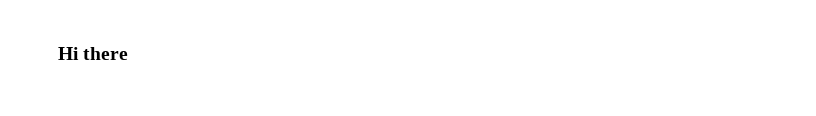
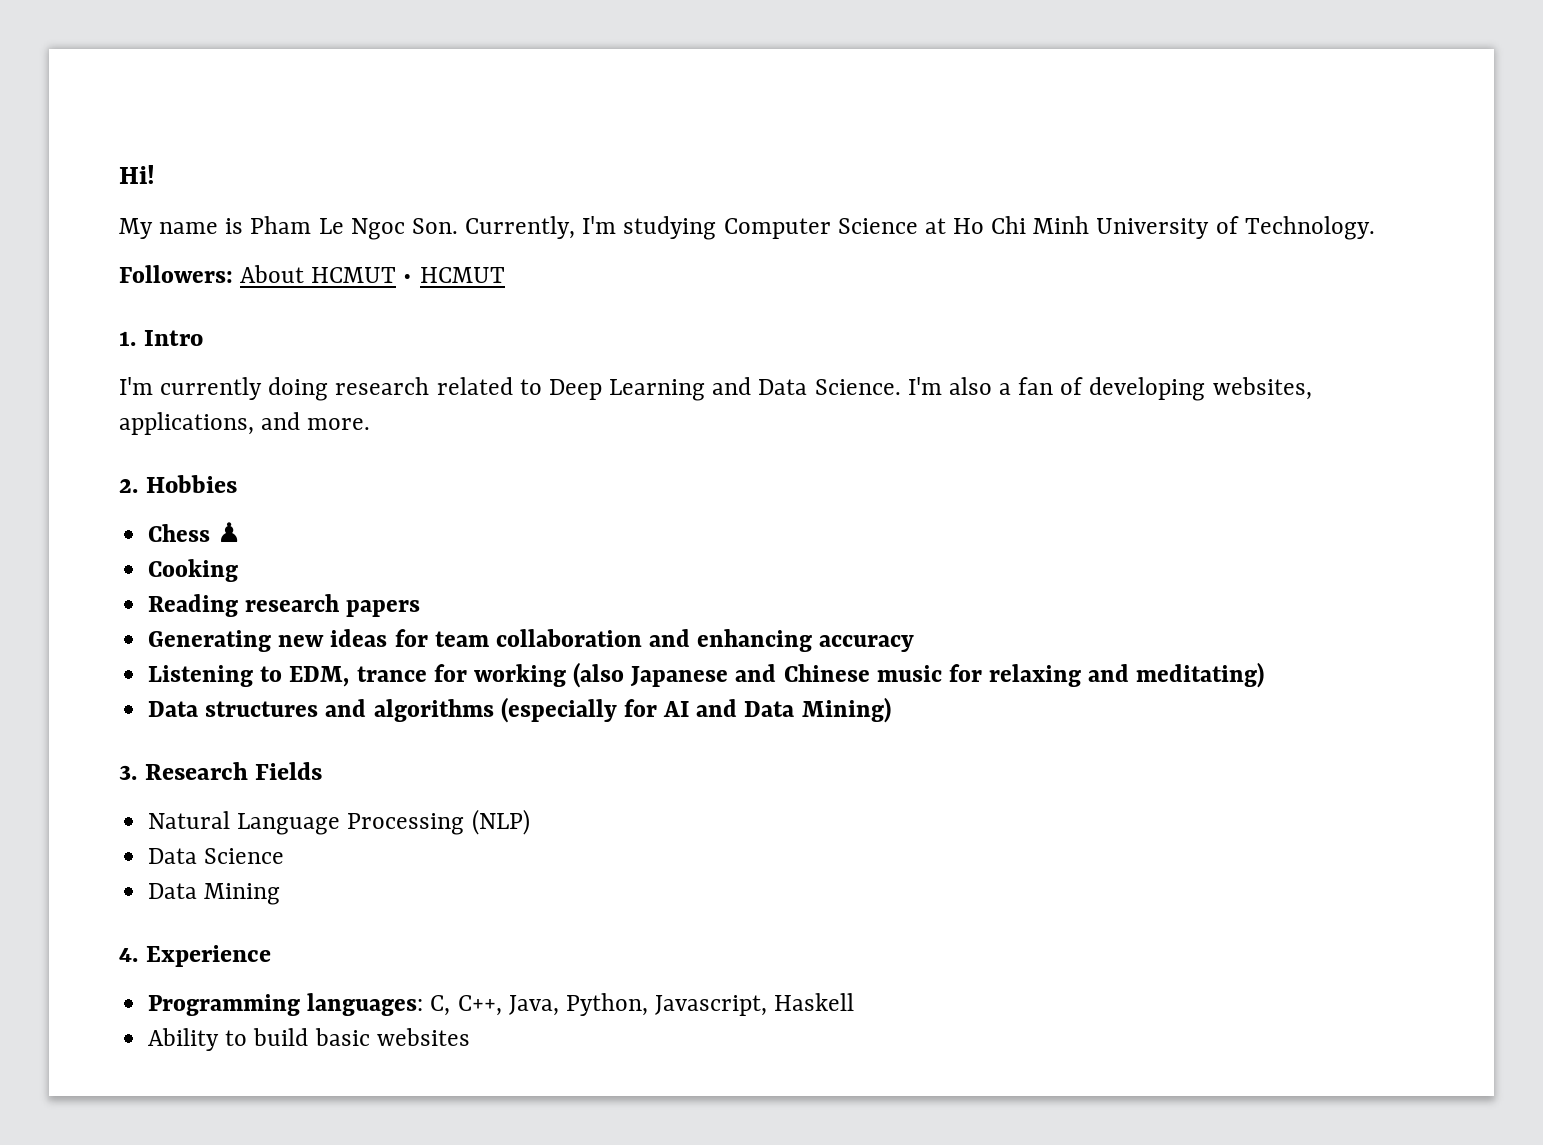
[58,47,129,60] Hi there -> [119,165,155,184] [119,216,1375,240] [119,265,505,283] [119,330,203,346] [119,377,1312,401] [119,412,371,435] [119,475,237,493] [148,522,242,543] [148,559,239,582] [148,594,421,617] [148,629,915,652] [148,662,1265,688] [148,697,891,723] [119,762,323,780] [148,809,530,835] [148,848,285,864] [148,883,281,905] [119,945,271,967] [148,993,855,1016] [148,1028,470,1051] Hi! // My name is Pham Le Ngoc Son. Currently, I'm studying Computer Science at Ho Chi Minh University of Technology. // Followers: About HCMUT • HCMUT // 1. Intro // I'm currently doing research related to Deep Learning and Data Science. I'm also a fan of developing websites, applications, and more. // 2. Hobbies // Chess ♟ // Cooking // Reading research papers // Generating new ideas for team collaboration and enhancing accuracy // Listening to EDM, trance for working (also Japanese and Chinese music for relaxing and meditating) // Data structures and algorithms (especially for AI and Data Mining) // 3. Research Fields // Natural Language Processing (NLP) // Data Science // Data Mining // 4. Experience // Programming languages: C, C++, Java, Python, Javascript, Haskell // Ability to build basic websites

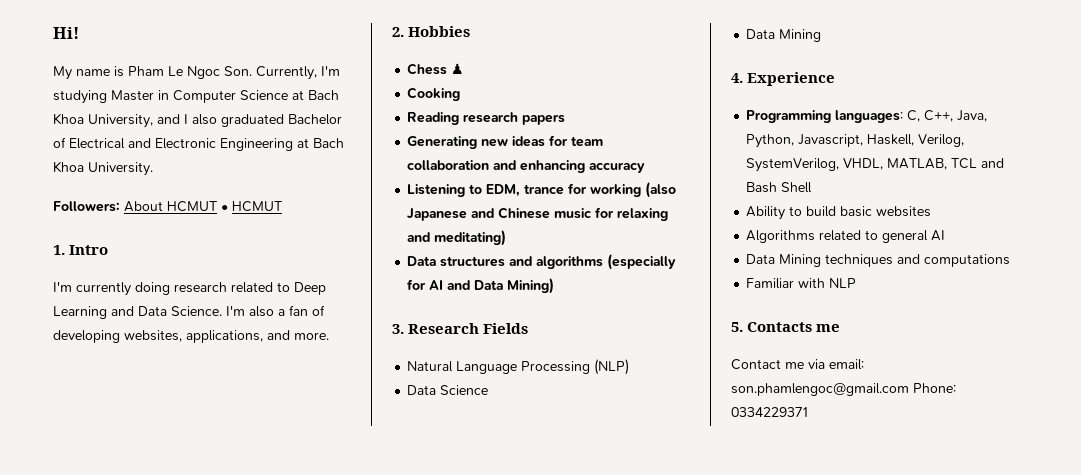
(717, 228) none -> [111,90,169,101] Master in
[953,216,1375,240] Ho Chi Minh University of Technology. -> [308,90,339,100] [53,113,342,128] [53,137,344,151] [53,161,153,176] Bach Khoa University, and I also graduated Bachelor of Electrical and Electronic Engineering at Bach Khoa University.
[774,993,855,1011] Haskell -> [867,134,965,147] [746,158,1005,172] [746,182,813,193] Haskell, Verilog, SystemVerilog, VHDL, MATLAB, TCL and Bash Shell
(470, 1037) none -> [746,230,946,243] [746,254,1011,267] [746,278,857,289] [731,322,841,332] [731,359,864,370] [731,383,956,396] [731,407,808,417] // Algorithms related to general AI // Data Mining techniques and computations // Familiar with NLP // 5. Contacts me // Contact me via email: son.phamlengoc@gmail.com Phone: 0334229371

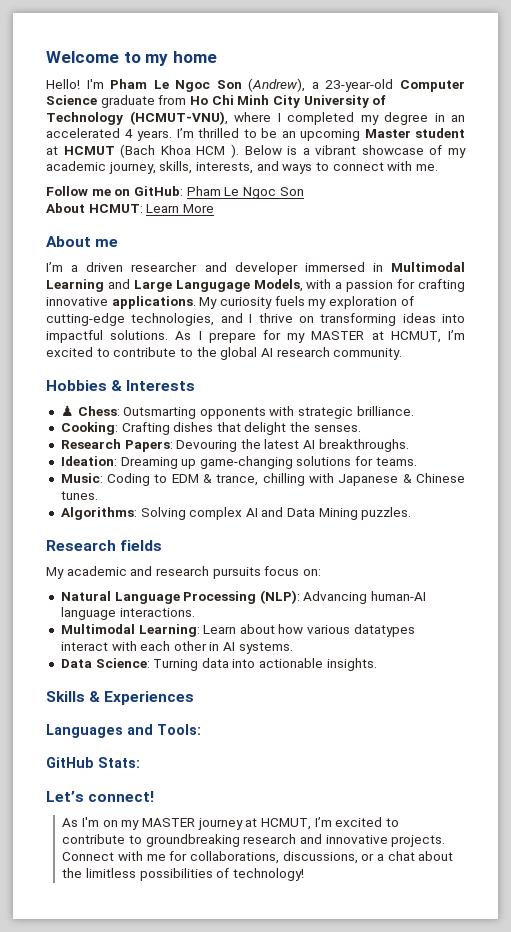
[53,27,79,39] [53,66,340,80] [53,90,339,104] [53,113,342,128] [53,137,344,151] [53,161,153,176] [53,201,282,212] [53,245,109,255] [53,282,326,296] [53,305,325,319] [53,330,329,343] [392,26,471,37] [407,63,465,75] [407,87,461,101] [407,112,566,125] [407,135,604,149] [407,160,646,173] [407,182,677,198] [407,207,669,221] [407,230,507,246] [407,254,677,270] [407,278,555,294] [392,323,529,334] [407,359,630,375] [407,385,489,395] [746,29,822,42] [731,72,836,86] [746,110,988,123] [746,134,965,148] [746,158,1005,172] [746,182,813,193] [746,206,932,220] [746,230,946,243] [746,254,1011,267] [746,278,857,289] [731,322,841,332] [731,359,864,370] [731,383,956,396] [731,407,808,417] Hi! // My name is Pham Le Ngoc Son. Currently, I'm studying Master in Computer Science at Bach Khoa University, and I also graduated Bachelor of Electrical and Electronic Engineering at Bach Khoa University. // Followers: About HCMUT • HCMUT // 1. Intro // I'm currently doing research related to Deep Learning and Data Science. I'm also a fan of developing websites, applications, and more. // 2. Hobbies // Chess ♟ // Cooking // Reading research papers // Generating new ideas for team collaboration and enhancing accuracy // Listening to EDM, trance for working (also Japanese and Chinese music for relaxing and meditating) // Data structures and algorithms (especially for AI and Data Mining) // 3. Research Fields // Natural Language Processing (NLP) // Data Science // Data Mining // 4. Experience // Programming languages: C, C++, Java, Python, Javascript, Haskell, Verilog, SystemVerilog, VHDL, MATLAB, TCL and Bash Shell // Ability to build basic websites // Algorithms related to general AI // Data Mining techniques and computations // Familiar with NLP // 5. Contacts me // Contact me via email: son.phamlengoc@gmail.com Phone: 0334229371 -> [46,51,217,66] [46,78,465,92] [46,95,387,108] [46,111,465,125] [46,128,465,141] [46,144,466,158] [46,161,438,174] [46,186,304,199] [46,203,214,213] [46,236,119,247] [46,262,465,275] [46,279,466,292] [46,296,414,309] [46,313,465,326] [46,330,465,343] [46,347,403,360] [46,380,196,391] [60,405,414,419] [60,422,361,435] [60,439,409,452] [60,456,417,469] [60,473,465,486] [60,491,98,500] [60,507,412,520] [46,540,163,551] [46,566,321,579] [60,590,427,604] [60,607,195,620] [60,624,415,637] [60,641,293,654] [60,658,377,671] [46,691,195,705] [46,724,201,738] [46,757,140,768] [46,791,155,802] [62,817,399,830] [62,834,446,847] [62,851,454,864] [62,868,304,881] Welcome to my home // Hello! I'm Pham Le Ngoc Son (Andrew), a 23-year-old Computer Science graduate from Ho Chi Minh City University of Technology (HCMUT-VNU), where I completed my degree in an accelerated 4 years. I’m thrilled to be an upcoming Master student at HCMUT (Bach Khoa HCM ). Below is a vibrant showcase of my academic journey, skills, interests, and ways to connect with me. // Follow me on GitHub: Pham Le Ngoc Son // About HCMUT: Learn More // About me // I’m a driven researcher and developer immersed in Multimodal Learning and Large Langugage Models, with a passion for crafting innovative applications. My curiosity fuels my exploration of cutting-edge technologies, and I thrive on transforming ideas into impactful solutions. As I prepare for my MASTER at HCMUT, I’m excited to contribute to the global AI research community. // Hobbies & Interests // ♟ Chess: Outsmarting opponents with strategic brilliance. // Cooking: Crafting dishes that delight the senses. // Research Papers: Devouring the latest AI breakthroughs. // Ideation: Dreaming up game-changing solutions for teams. // Music: Coding to EDM & trance, chilling with Japanese & Chinese tunes. // Algorithms: Solving complex AI and Data Mining puzzles. // Research fields // My academic and research pursuits focus on: // Natural Language Processing (NLP): Advancing human-AI language interactions. // Multimodal Learning: Learn about how various datatypes interact with each other in AI systems. // Data Science: Turning data into actionable insights. // Skills & Experiences // Languages and Tools: // GitHub Stats: // Let’s connect! // As I'm on my MASTER journey at HCMUT, I’m excited to contribute to groundbreaking research and innovative projects. Connect with me for collaborations, discussions, or a chat about the limitless possibilities of technology!

